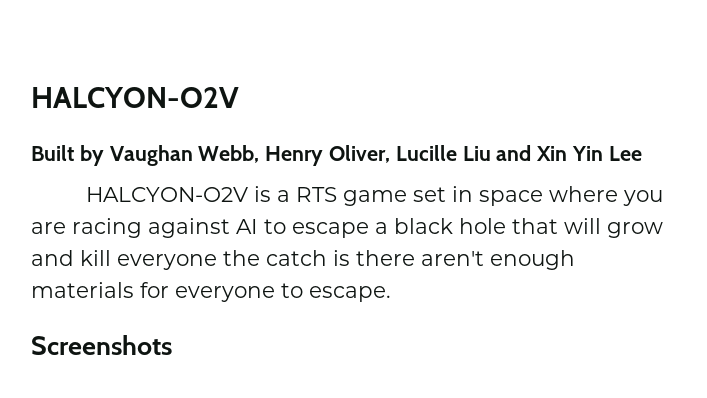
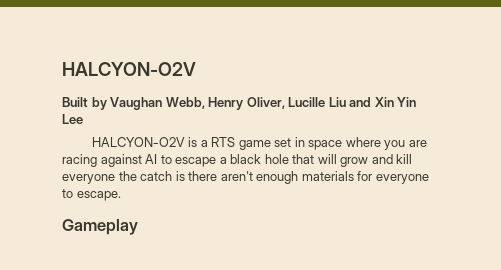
[31,335,172,355] Screenshots -> [62,219,138,235] Gameplay

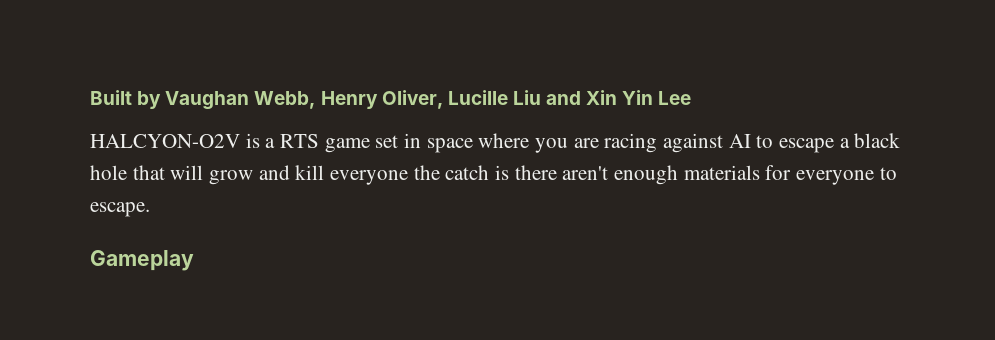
[62,62,196,76] HALCYON-O2V // -> (90, 97) none

